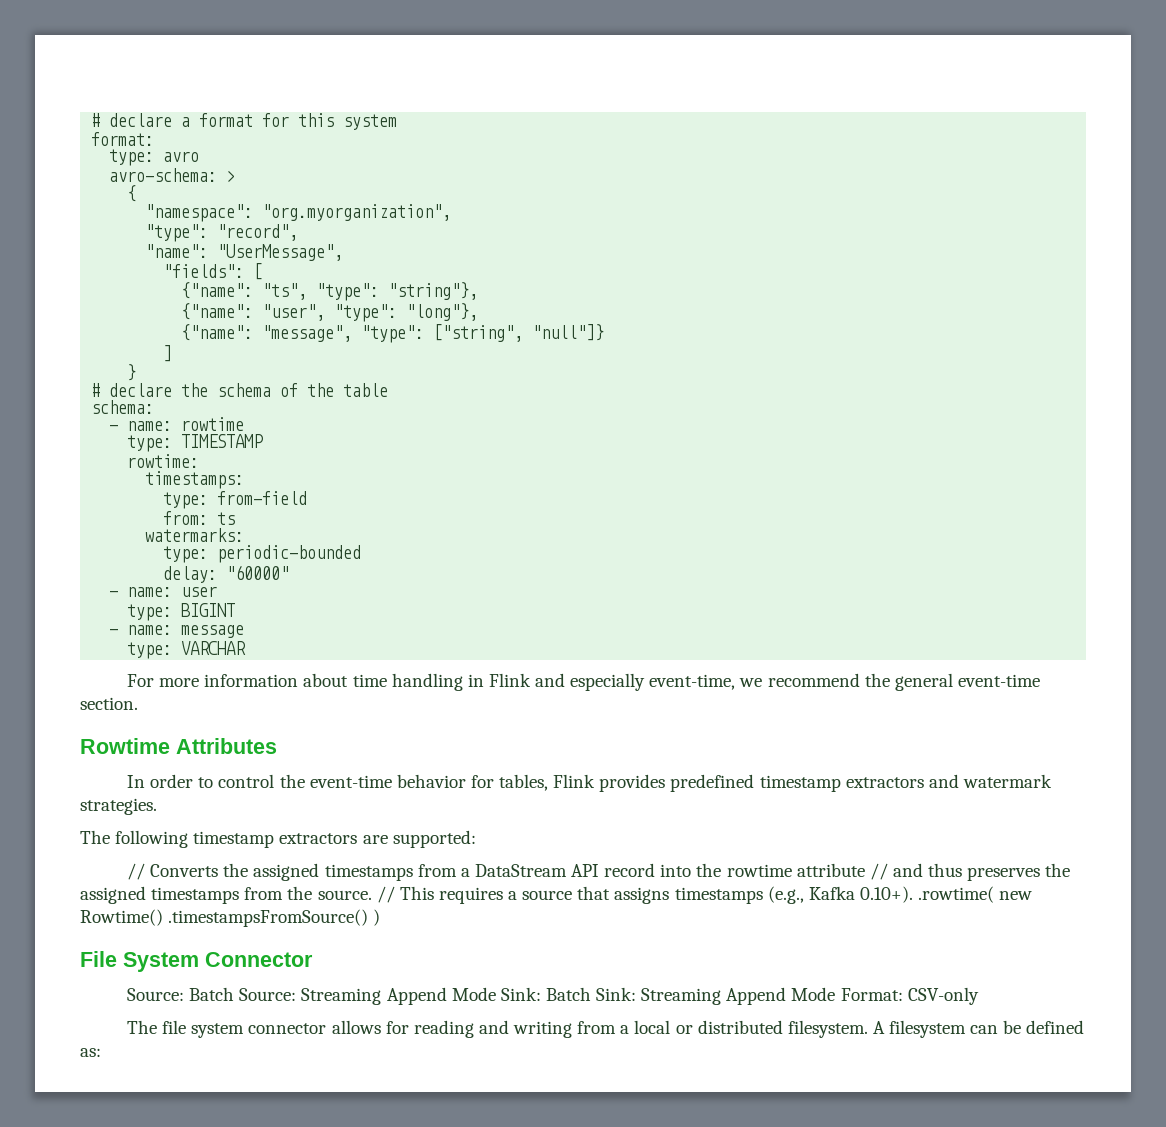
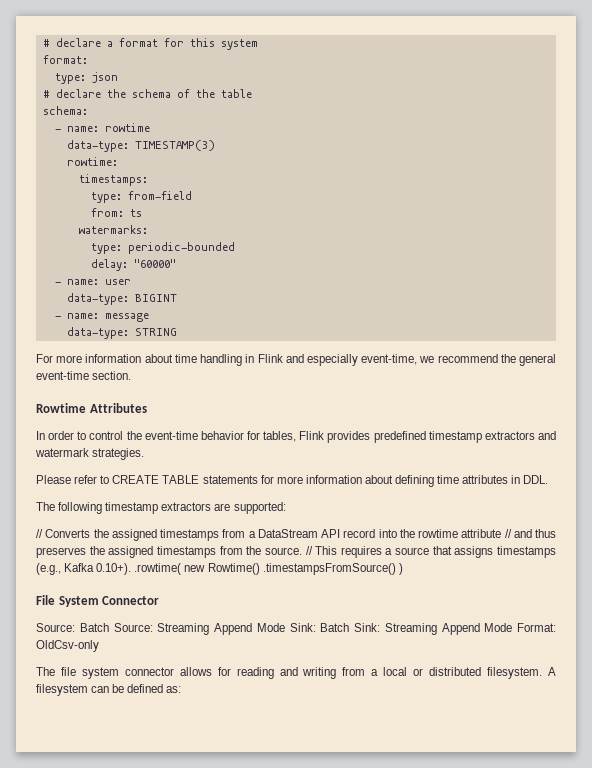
[163,151,200,162] [109,168,236,182] [127,185,137,202] [145,204,452,222] [145,224,299,242] [145,244,344,261] [163,263,263,280] [181,282,479,301] [181,303,479,322] [181,324,605,343] [163,345,173,362] [127,364,137,381] avro // avro-schema: > // { // "namespace": "org.myorganization", // "type": "record", // "name": "UserMessage", // "fields": [ // {"name": "ts", "type": "string"}, // {"name": "user", "type": "long"}, // {"name": "message", "type": ["string", "null"]} // ] // } -> [91,72,118,83] json
[127,434,264,452] type: TIMESTAMP -> [66,140,215,152] data-type: TIMESTAMP(3)
[127,604,173,621] type: -> [66,293,129,305] data-type:
[127,641,247,659] type: VARCHAR -> [66,327,177,339] data-type: STRING
(157, 806) none -> [36,475,549,487] // Please refer to CREATE TABLE statements for more information about defining time attributes in DDL.
[907,987,979,1005] CSV-only -> [36,640,99,652] OldCsv-only

